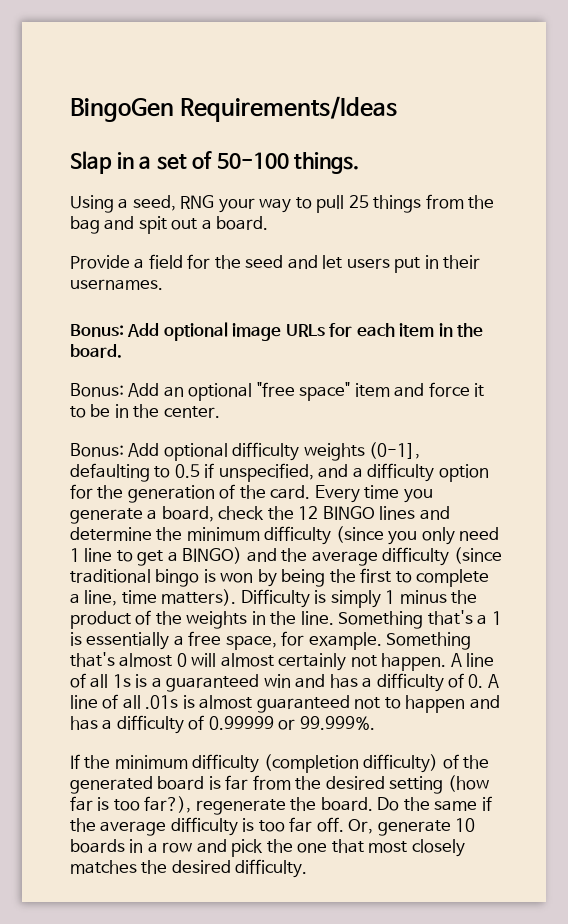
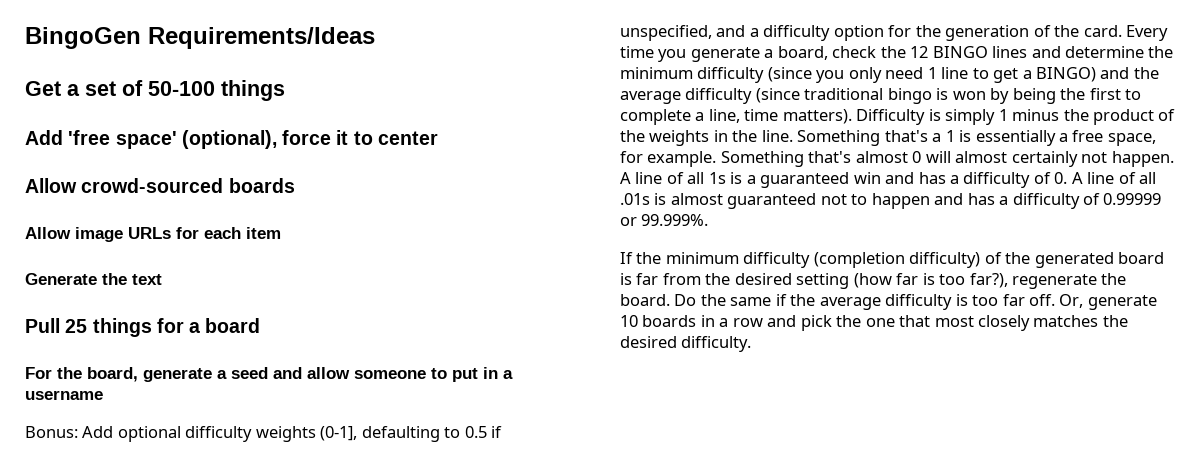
[70,151,134,174] Slap in -> [25,81,61,96] Get
[294,152,360,174] [70,194,495,213] [70,216,269,234] [70,254,480,273] [70,279,163,290] [70,322,228,341] things. // Using a seed, RNG your way to pull 25 things from the bag and spit out a board. // Provide a field for the seed and let users put in their usernames. // Bonus: Add optional -> [221,80,285,101] [25,130,438,149] [25,178,295,193] [25,227,71,239] things // Add 'free space' (optional), force it to center // Allow crowd-sourced boards // Allow
[438,323,484,337] [70,344,122,358] [70,382,485,401] [70,404,220,418] in the board. // Bonus: Add an optional "free space" item and force it to be in the center. -> [25,273,162,285] [25,318,261,337] [25,367,513,382] [25,390,103,400] // Generate the text // Pull 25 things for a board // For the board, generate a seed and allow someone to put in a username

